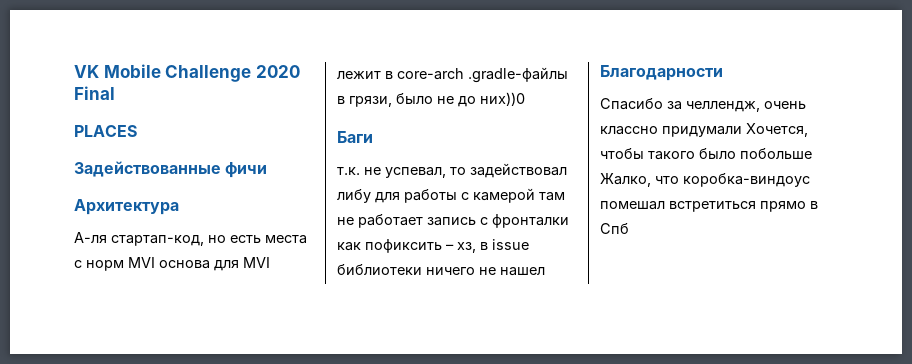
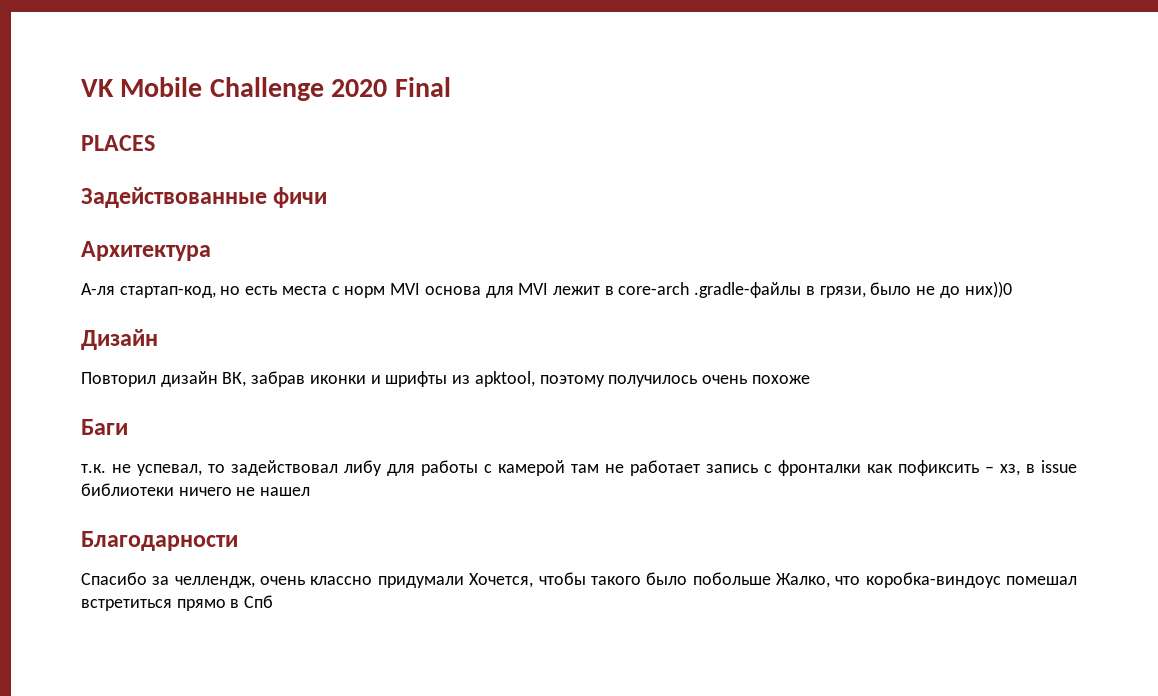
(525, 99) none -> [81,329,158,350] [81,371,810,387] // Дизайн // Повторил дизайн ВК, забрав иконки и шрифты из apktool, поэтому получилось очень похоже

